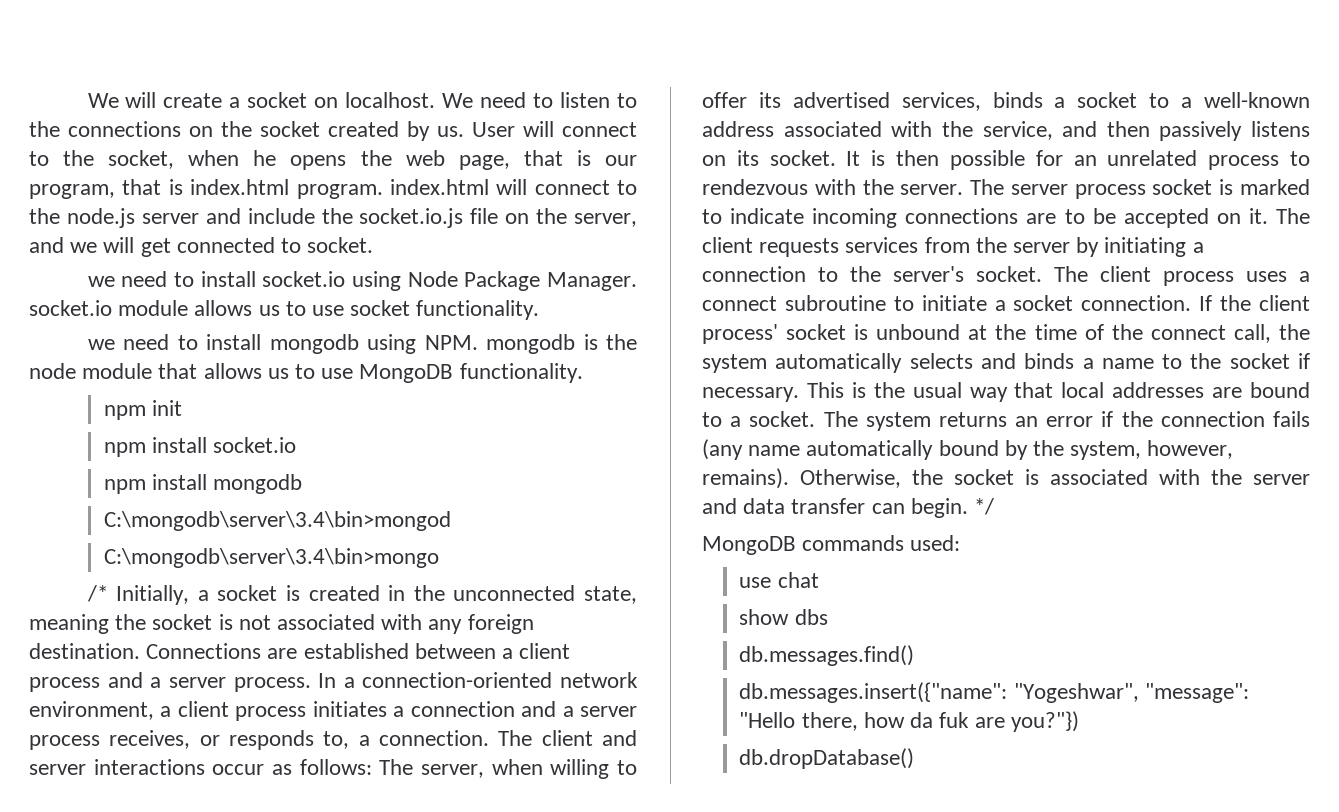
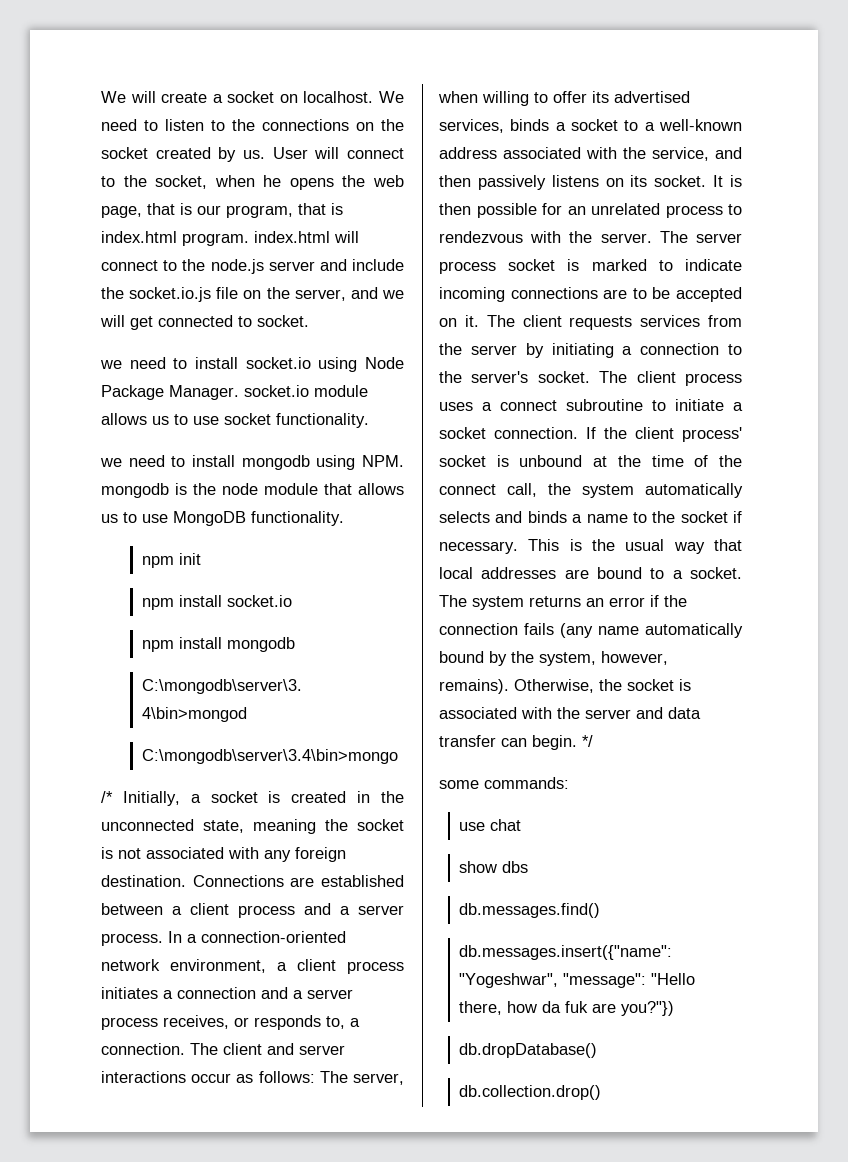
[702,535,961,555] MongoDB commands used: -> [439,777,569,789] some commands:
(915, 758) none -> [459,1085,602,1100] // db.collection.drop()

